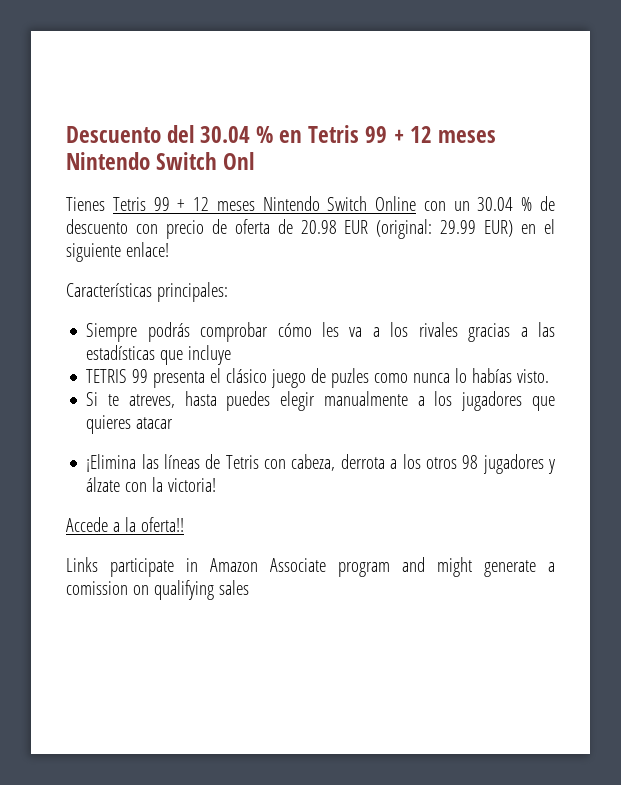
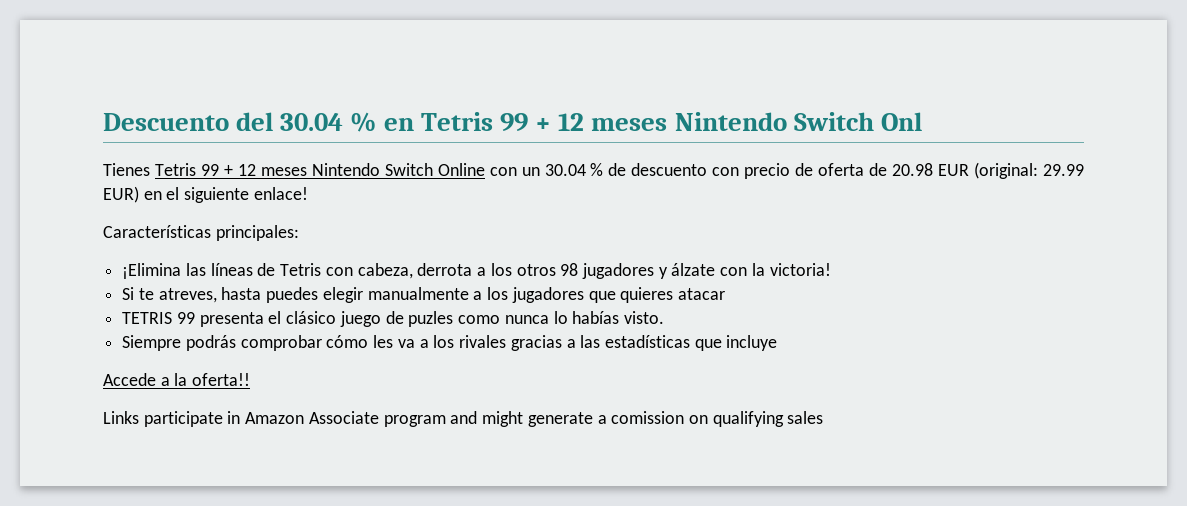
[86,322,556,342] [86,345,232,365] [86,368,550,388] [86,391,555,411] [86,415,174,434] // Siempre podrás comprobar cómo les va a los rivales gracias a las estadísticas que incluye // TETRIS 99 presenta el clásico juego de puzles como nunca lo habías visto. // Si te atreves, hasta puedes elegir manualmente a los jugadores que quieres atacar -> (299, 233) none
(217, 485) none -> [122,287,725,303] [122,311,664,327] [122,335,778,351] // Si te atreves, hasta puedes elegir manualmente a los jugadores que quieres atacar // TETRIS 99 presenta el clásico juego de puzles como nunca lo habías visto. // Siempre podrás comprobar cómo les va a los rivales gracias a las estadísticas que incluye

